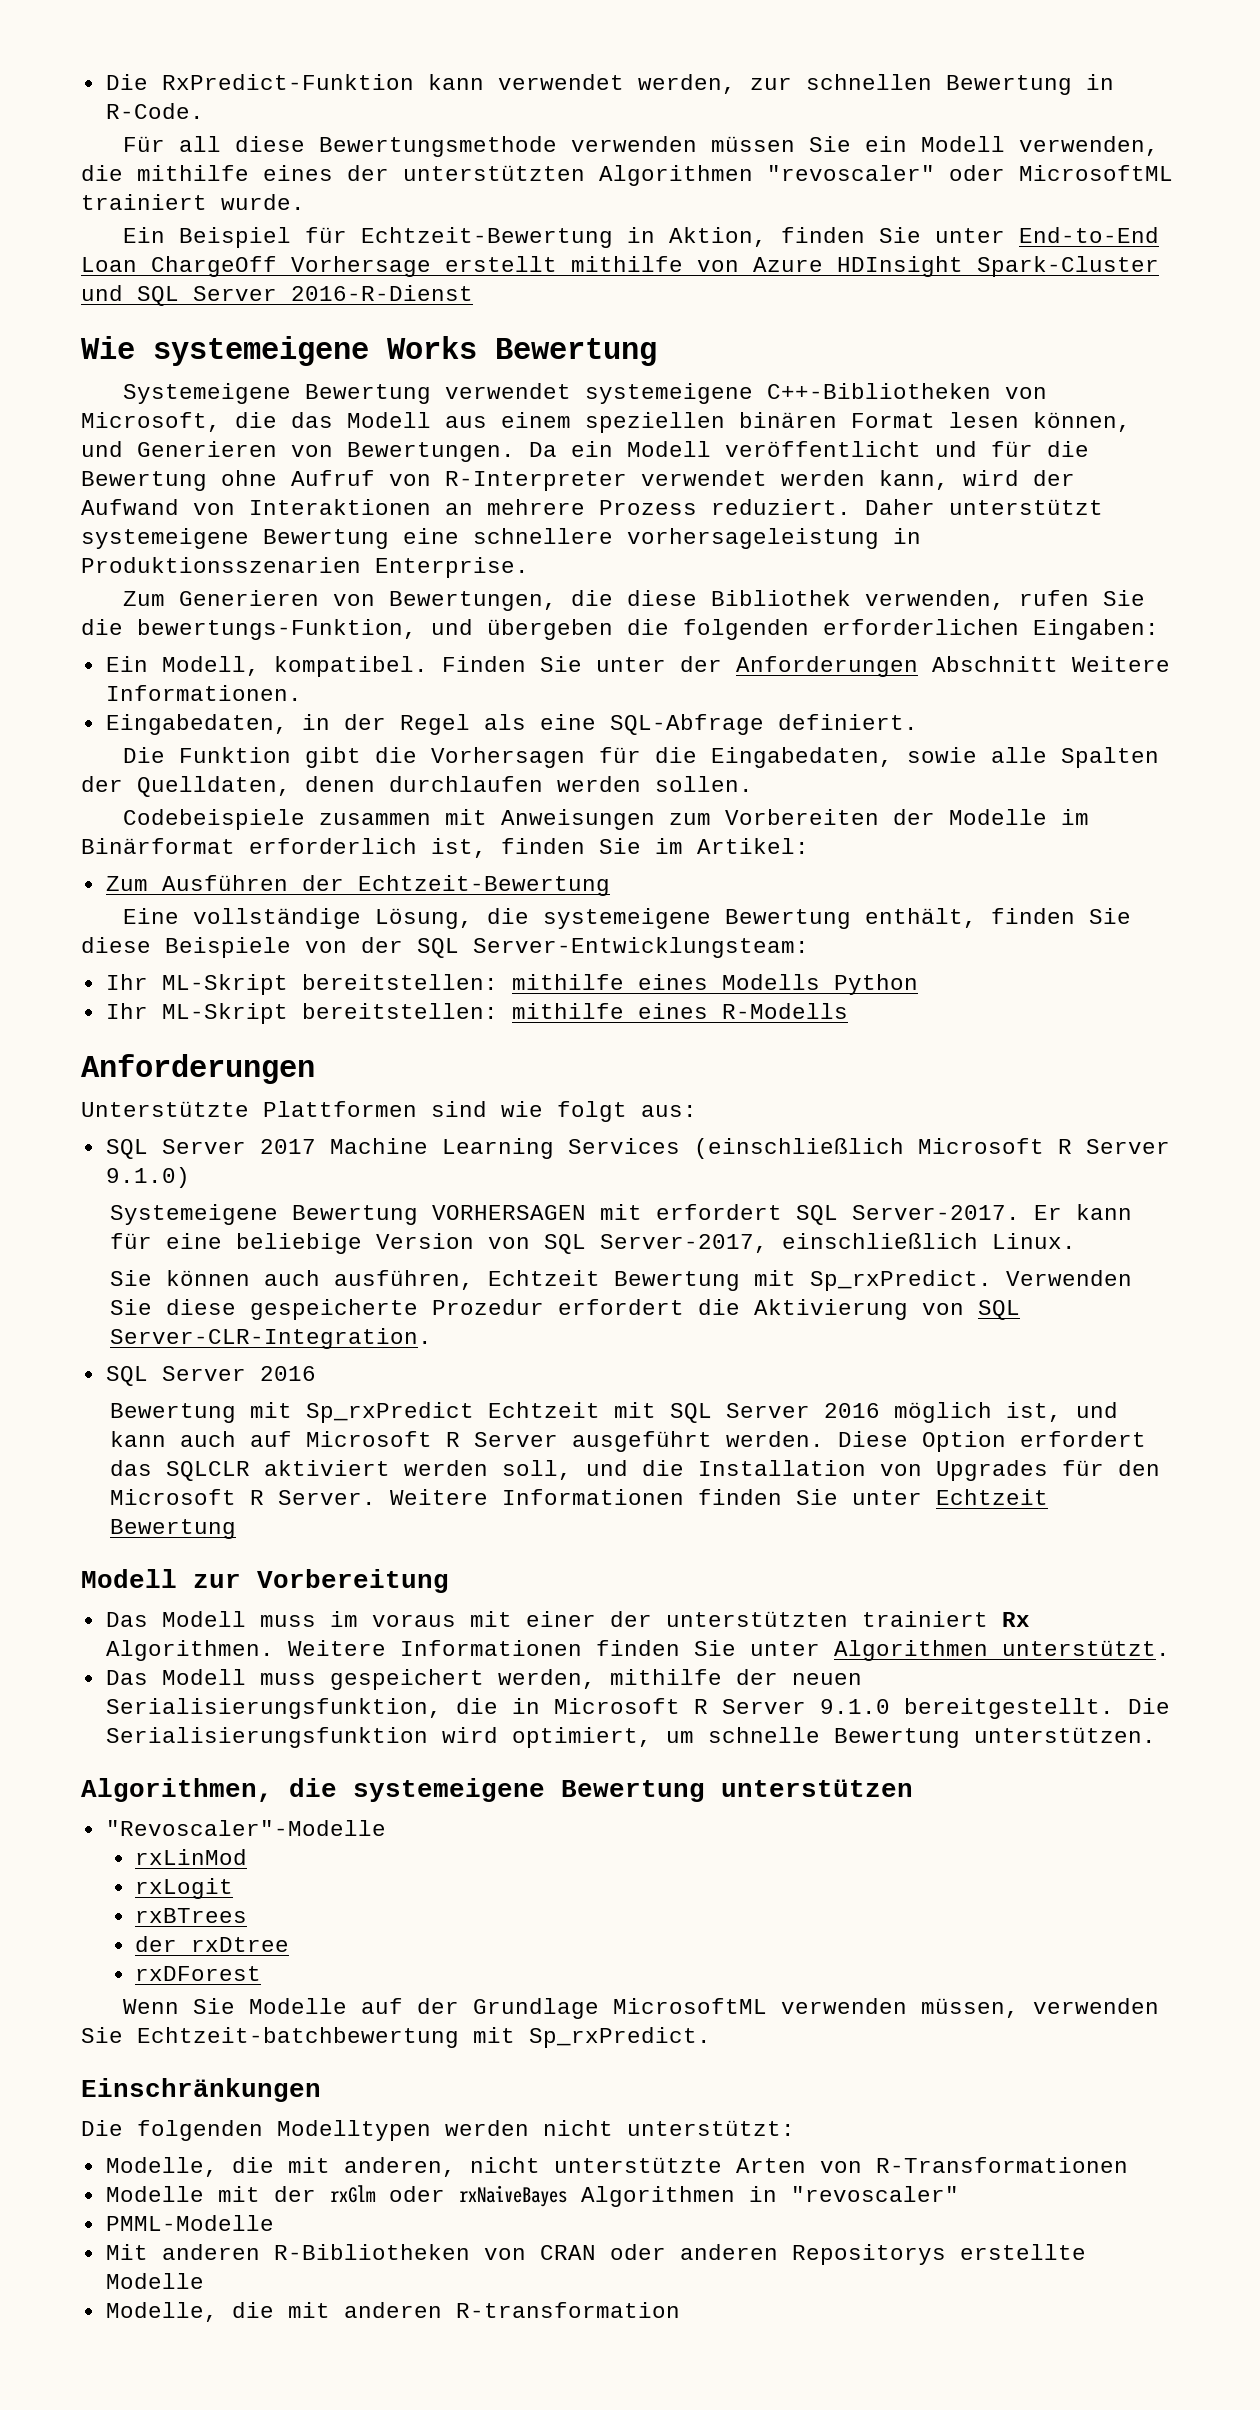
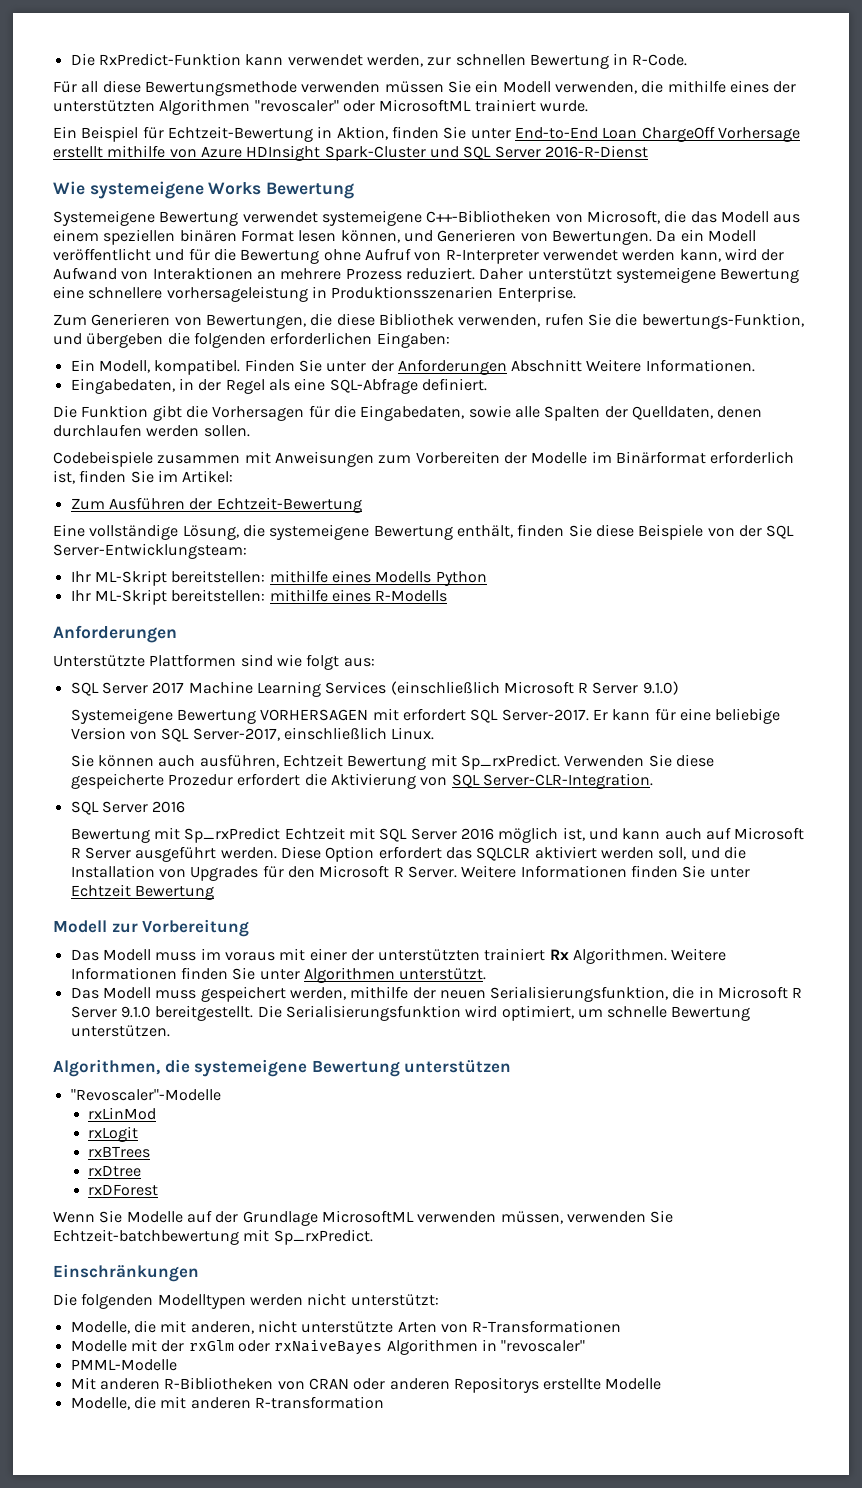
[135,1936,178,1952] der -> (151, 1152) none

